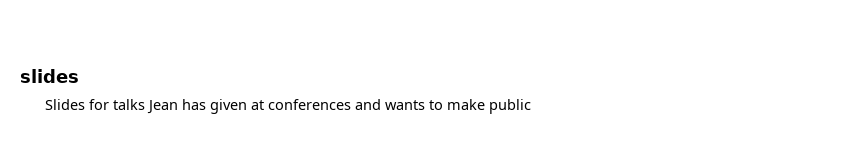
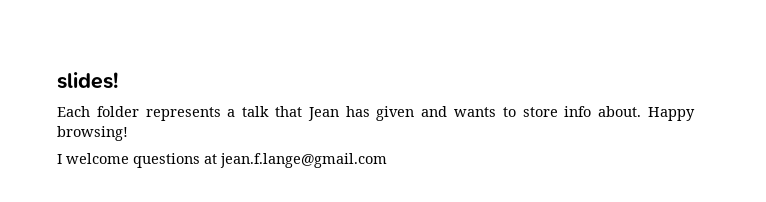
[20,69,79,83] [44,99,145,110] slides // Slides for talks -> [57,72,118,89] [57,106,302,121] slides! // Each folder represents a talk that
[250,99,351,110] at conferences -> (415, 113) none
[446,99,531,114] make public -> [522,106,695,121] [57,126,128,141] [57,153,387,168] store info about. Happy browsing! // I welcome questions at jean.f.lange@gmail.com

